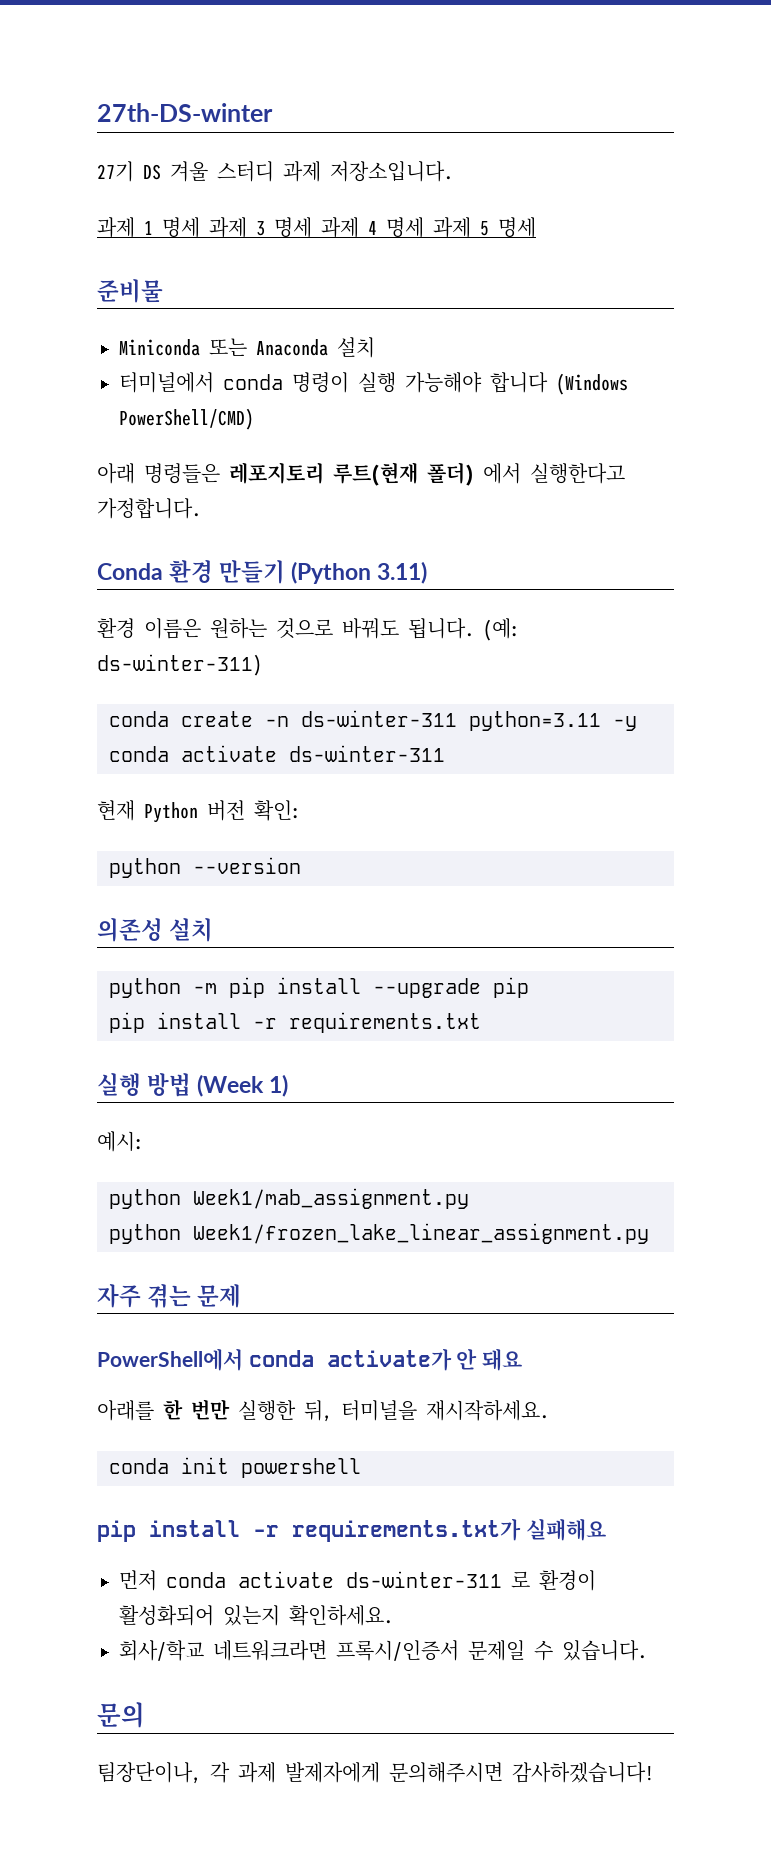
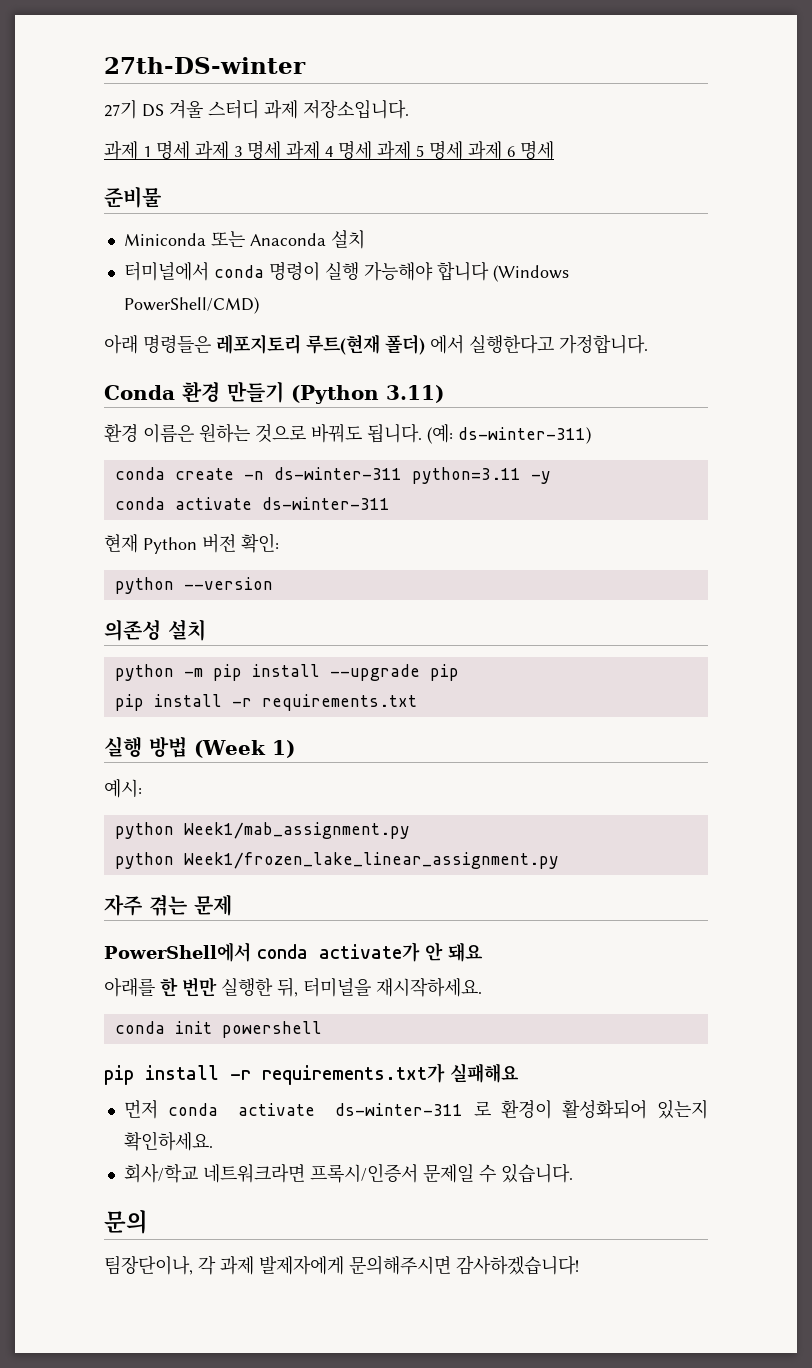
(536, 227) none -> [468,140,554,160] 과제 6 명세

